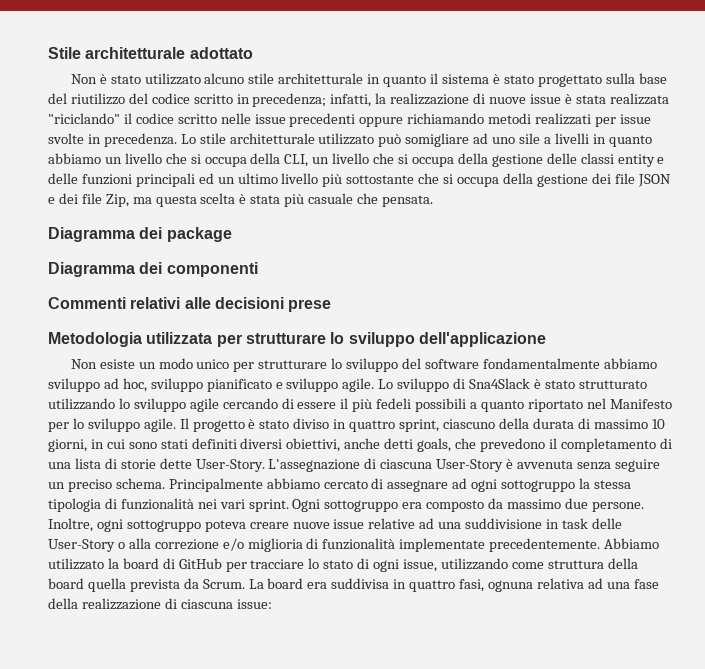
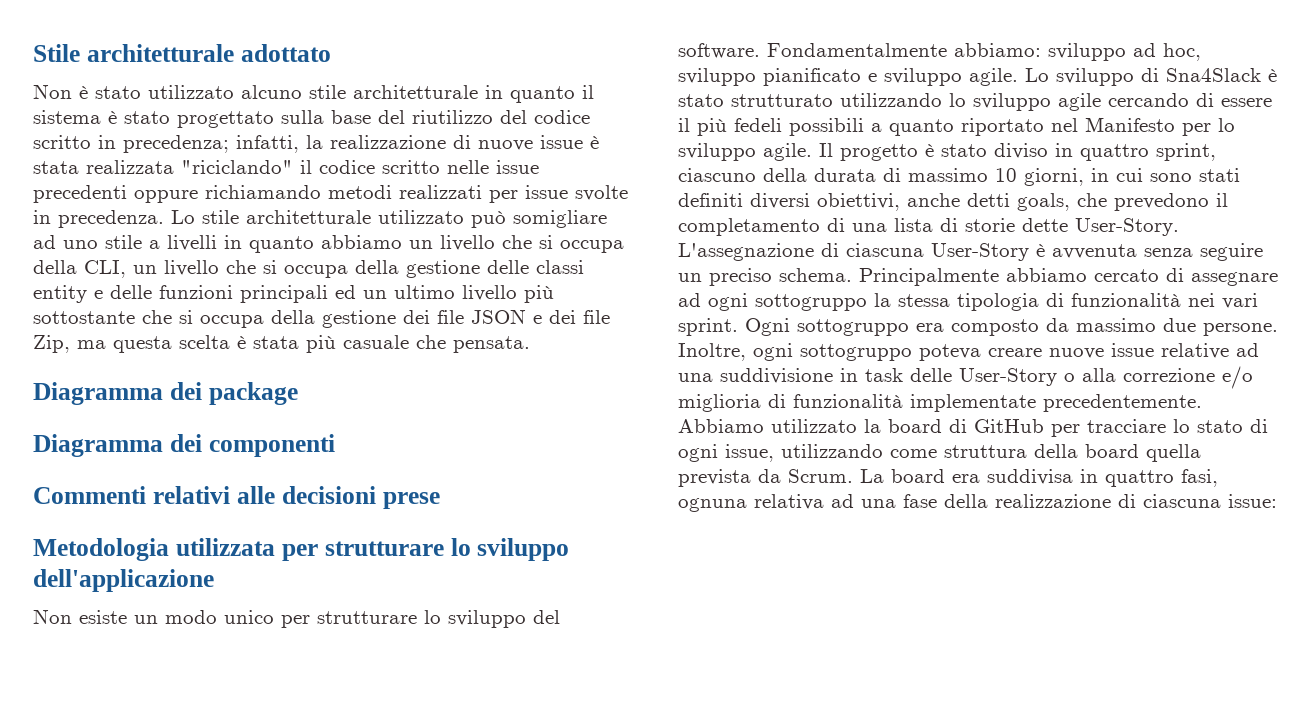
[519,133,541,144] sile -> [105,235,142,249] stile
[424,358,657,369] software fondamentalmente abbiamo -> [678,43,1041,59] software. Fondamentalmente abbiamo:

